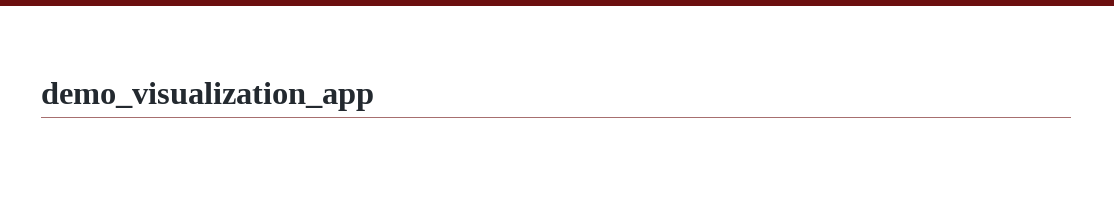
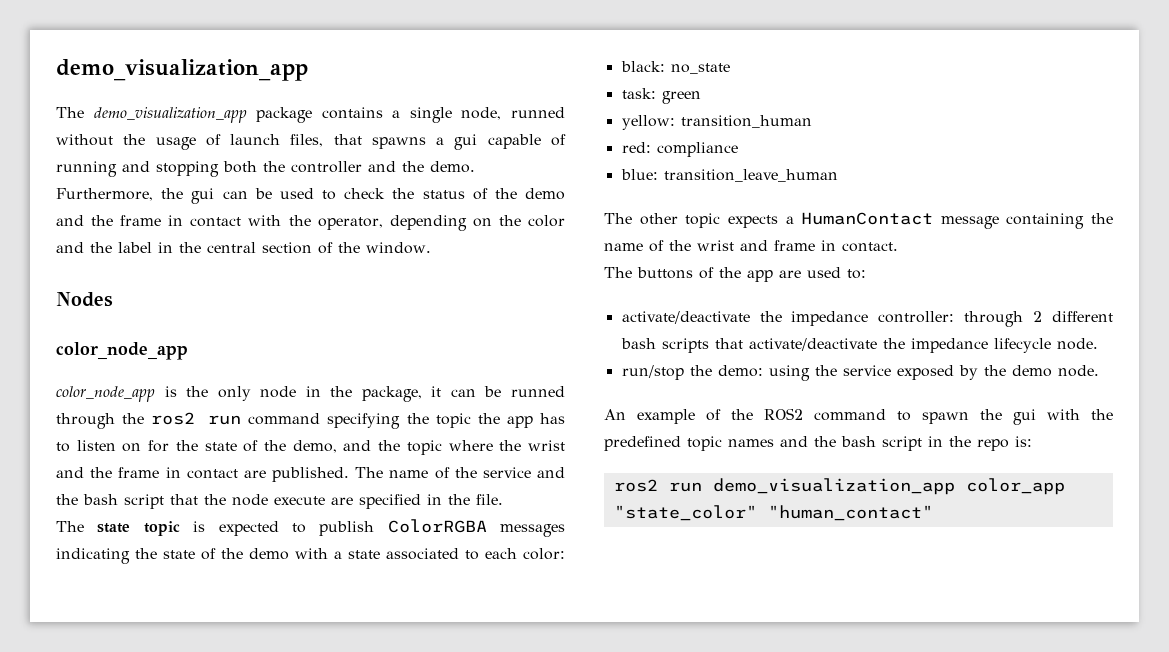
[41,82,374,111] demo_visualization_app -> [56,59,308,81] [56,107,565,123] [56,134,566,150] [56,161,475,177] [56,188,566,204] [56,215,565,231] [56,242,431,254] [56,292,113,307] [56,342,188,360] [56,386,565,402] [56,412,566,429] [56,440,565,455] [56,467,566,482] [56,494,503,509] [56,519,565,537] [56,548,565,564] [620,61,730,74] [621,88,701,104] [621,115,812,130] [621,142,738,157] [620,169,838,182] [604,212,1113,229] [604,240,898,252] [604,267,866,282] [621,311,1113,327] [620,338,1098,353] [621,365,1099,381] [604,408,1113,425] [604,436,1032,451] [613,478,1065,495] [613,505,933,521] demo_visualization_app // The demo_visualization_app package contains a single node, runned without the usage of launch files, that spawns a gui capable of running and stopping both the controller and the demo. Furthermore, the gui can be used to check the status of the demo and the frame in contact with the operator, depending on the color and the label in the central section of the window. // Nodes // color_node_app // color_node_app is the only node in the package, it can be runned through the ros2 run command specifying the topic the app has to listen on for the state of the demo, and the topic where the wrist and the frame in contact are published. The name of the service and the bash script that the node execute are specified in the file. // The state topic is expected to publish ColorRGBA messages indicating the state of the demo with a state associated to each color: // black: no_state // task: green // yellow: transition_human // red: compliance // blue: transition_leave_human // The other topic expects a HumanContact message containing the name of the wrist and frame in contact. // The buttons of the app are used to: // activate/deactivate the impedance controller: through 2 different bash scripts that activate/deactivate the impedance lifecycle node. // run/stop the demo: using the service exposed by the demo node. // An example of the ROS2 command to spawn the gui with the predefined topic names and the bash script in the repo is: // ros2 run demo_visualization_app color_app "state_color" "human_contact"

